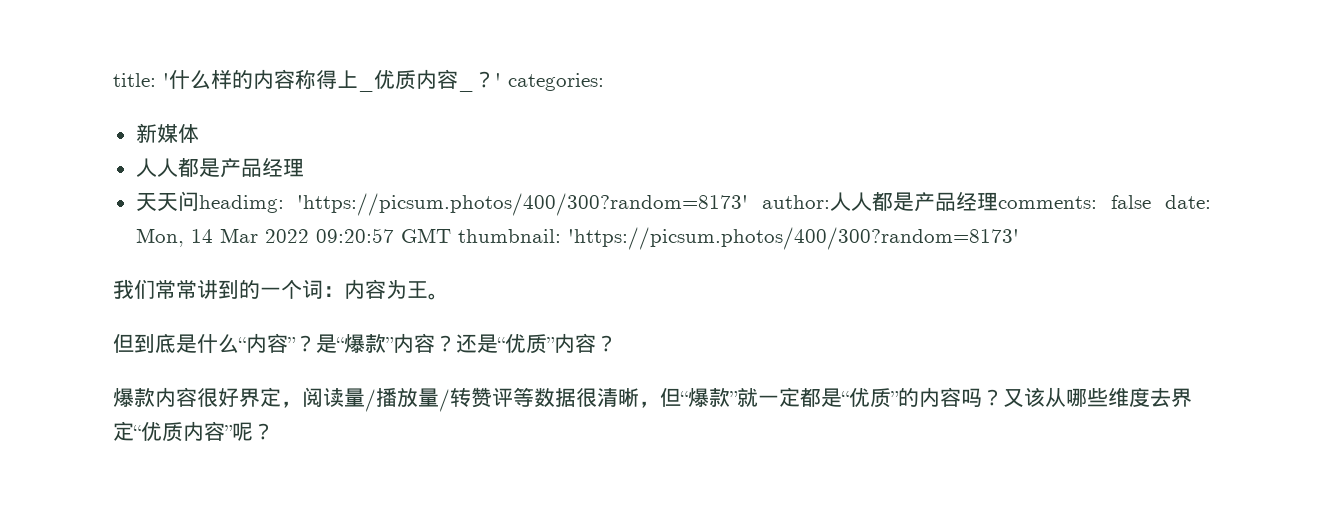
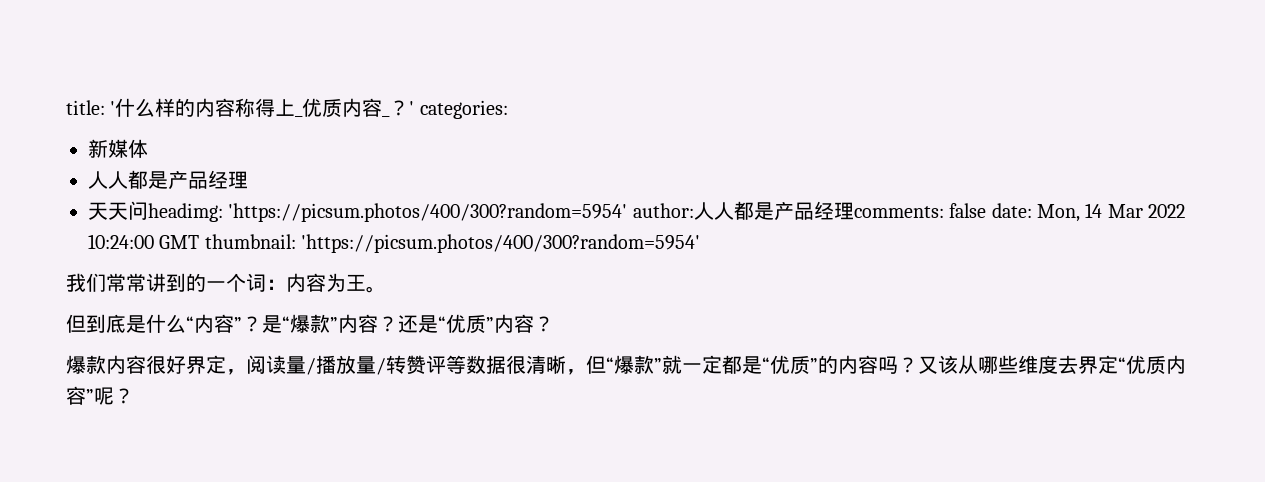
[297,193,749,216] 'https://picsum.photos/400/300?random=8173' -> [228,203,628,222] 'https://picsum.photos/400/300?random=5954'
[315,228,394,243] 09:20:57 -> [88,234,154,249] 10:24:00
[567,227,1019,250] 'https://picsum.photos/400/300?random=8173' -> [301,234,701,253] 'https://picsum.photos/400/300?random=5954'

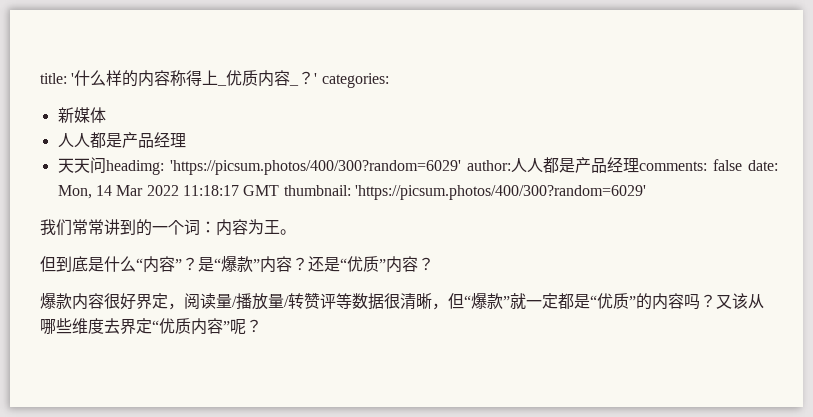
[228,203,628,222] 'https://picsum.photos/400/300?random=5954' -> [169,160,461,175] 'https://picsum.photos/400/300?random=6029'
[88,234,154,249] 10:24:00 -> [182,185,239,196] 11:18:17
[301,234,701,253] 'https://picsum.photos/400/300?random=5954' -> [354,185,646,200] 'https://picsum.photos/400/300?random=6029'

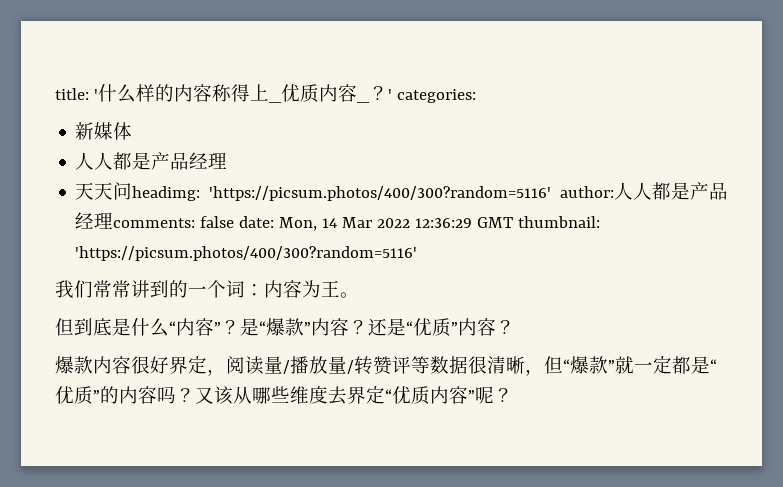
[169,160,461,175] 'https://picsum.photos/400/300?random=6029' -> [209,186,552,201] 'https://picsum.photos/400/300?random=5116'
[182,185,239,196] 11:18:17 -> [415,218,473,228] 12:36:29
[354,185,646,200] 'https://picsum.photos/400/300?random=6029' -> [75,246,418,261] 'https://picsum.photos/400/300?random=5116'

